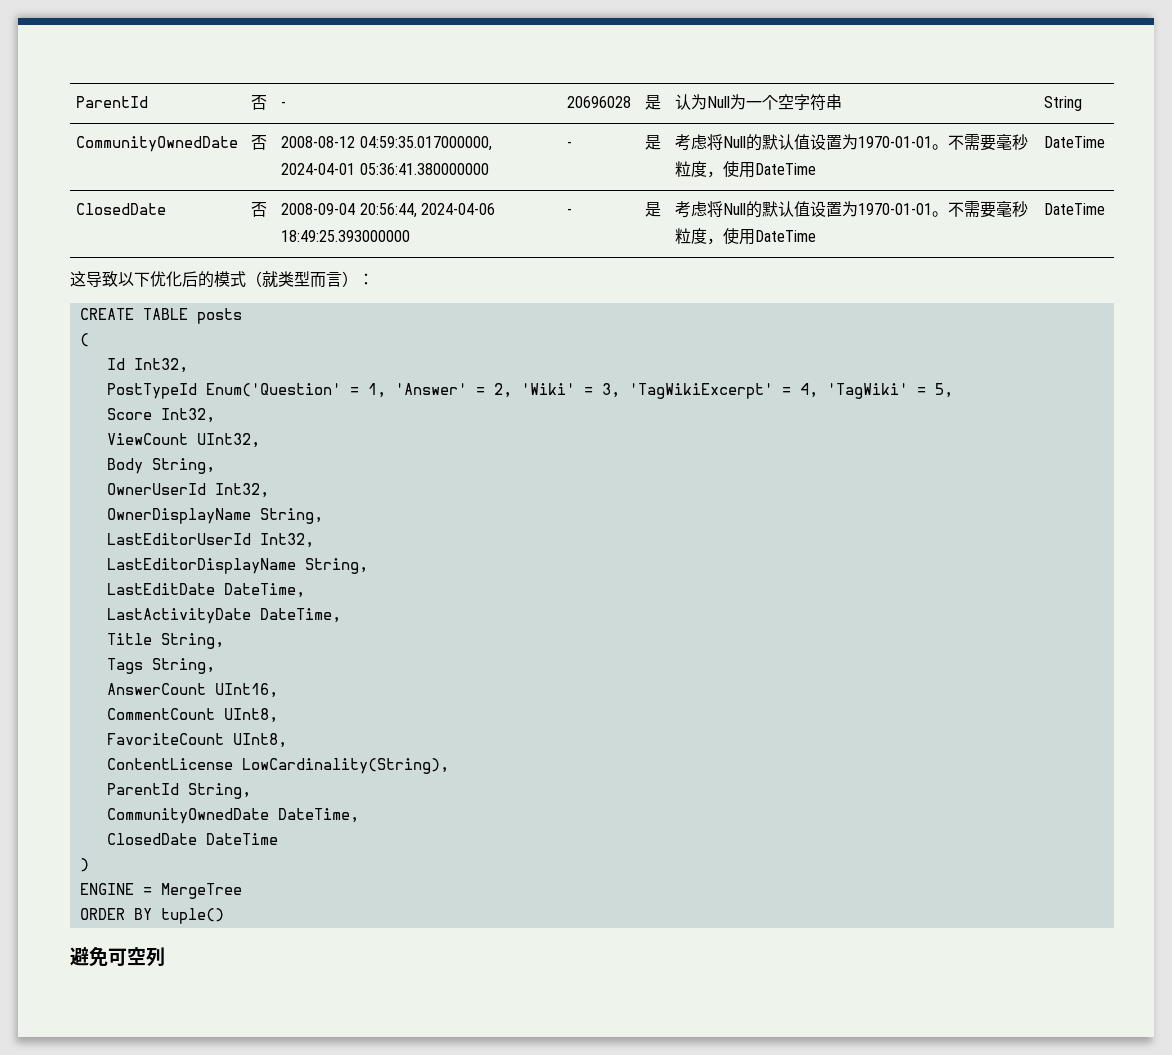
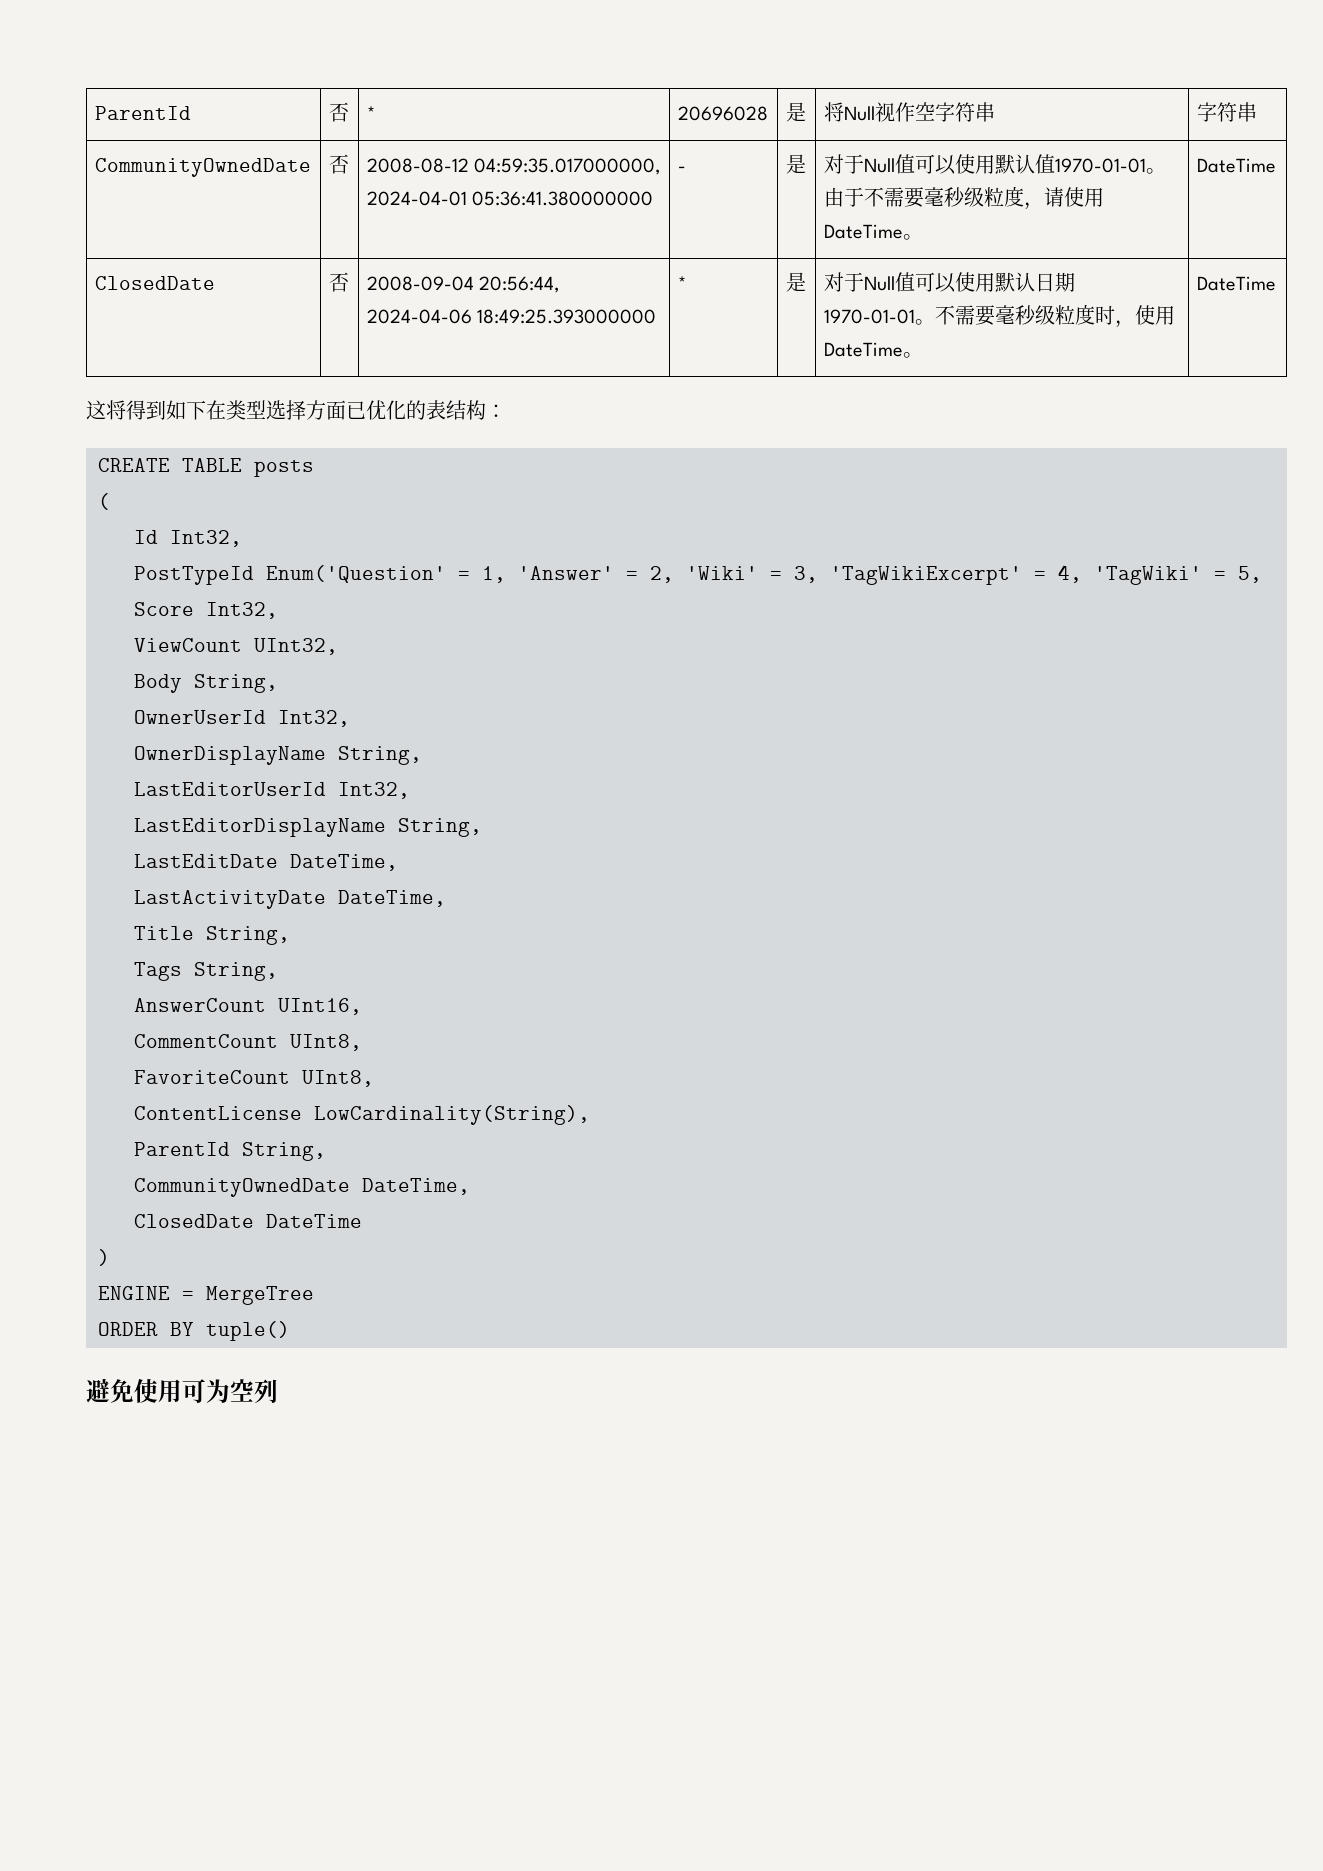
[281,101,287,108] - -> [366,106,375,120] *
[675,94,779,110] 认为Null为一个 -> [823,102,915,122] 将Null视作
[1044,96,1083,111] String -> [1196,102,1257,122] 字符串
[675,134,1029,151] [675,161,817,178] 考虑将Null的默认值设置为1970-01-01。不需要毫秒粒度，使用DateTime -> [823,154,1166,175] [823,186,1104,210] [823,224,923,240] 对于Null值可以使用默认值1970-01-01。由于不需要毫秒级粒度，请使用DateTime。
[567,208,573,215] [645,202,662,217] [675,201,1029,218] [675,228,817,245] - | 是 | 考虑将Null的默认值设置为1970-01-01。不需要毫秒粒度，使用DateTime -> [677,276,686,290] [785,272,806,292] [823,272,1075,293] [823,304,1175,328] [823,342,923,358] * | 是 | 对于Null值可以使用默认日期1970-01-01。不需要毫秒级粒度时，使用DateTime。
[86,271,358,288] 导致以下优化后的模式（就类型而言） -> [106,400,486,420] 将得到如下在类型选择方面已优化的表结构
[108,948,127,966] 可 -> [134,1379,230,1403] 使用可为

